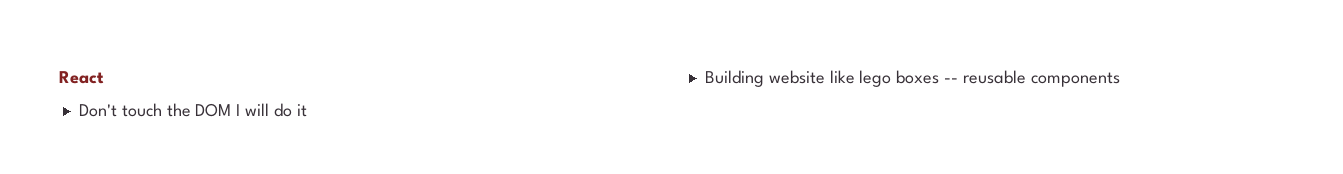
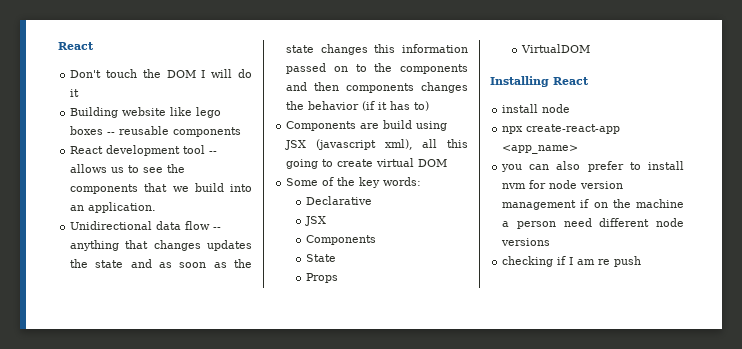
(1120, 79) none -> [70,145,218,156] [70,164,186,173] [70,183,252,194] [70,202,157,213] [70,221,222,230] [70,240,252,251] [70,259,252,268] [286,44,468,55] [286,63,468,74] [286,82,468,93] [286,101,430,111] [286,120,448,131] [285,139,468,150] [286,158,448,169] [286,177,422,188] [305,196,372,205] [304,216,326,226] [305,235,376,245] [305,254,336,262] [305,273,338,283] [520,44,590,53] [490,76,589,87] [502,104,571,113] [502,124,621,134] [502,145,579,154] [501,161,684,172] [502,180,624,189] [502,199,684,210] [502,218,684,229] [501,238,551,246] [502,256,642,267] // React development tool -- allows us to see the components that we build into an application. // Unidirectional data flow -- anything that changes updates the state and as soon as the state changes this information passed on to the components and then components changes the behavior (if it has to) // Components are build using JSX (javascript xml), all this going to create virtual DOM // Some of the key words: // Declarative // JSX // Components // State // Props // VirtualDOM // Installing React // install node // npx create-react-app <app_name> // you can also prefer to install nvm for node version management if on the machine a person need different node versions // checking if I am re push

